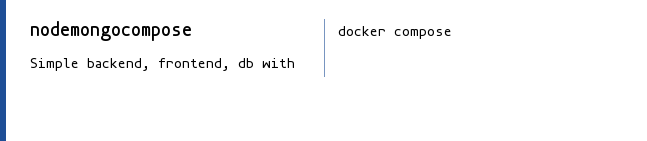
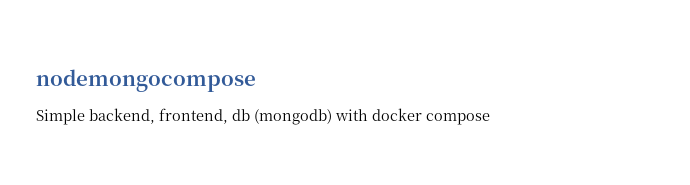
(254, 63) none -> [254,109,332,125] (mongodb)

